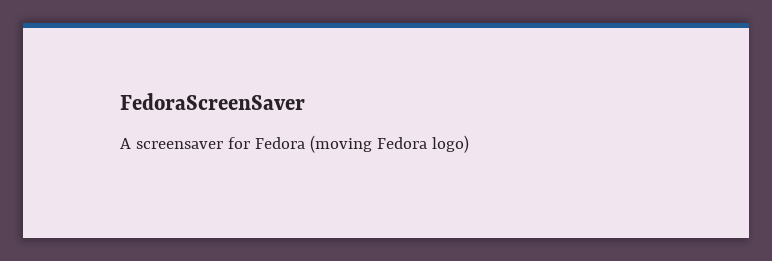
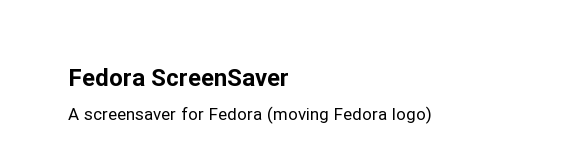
[120,93,305,110] FedoraScreenSaver -> [68,68,290,86] Fedora ScreenSaver

